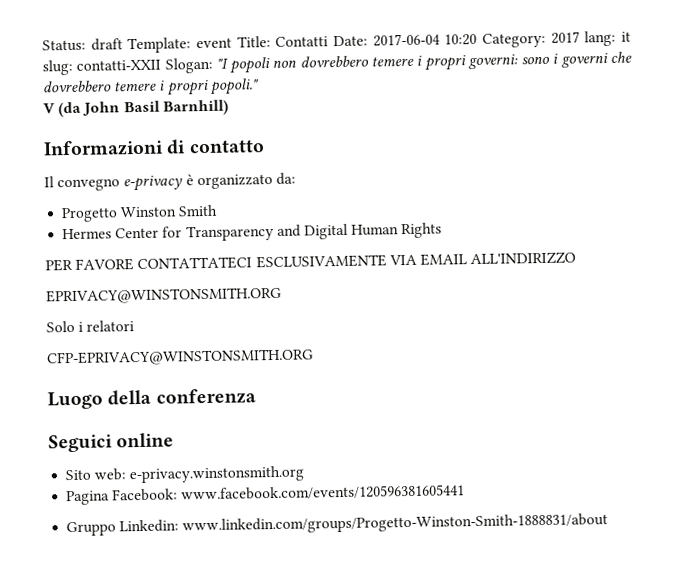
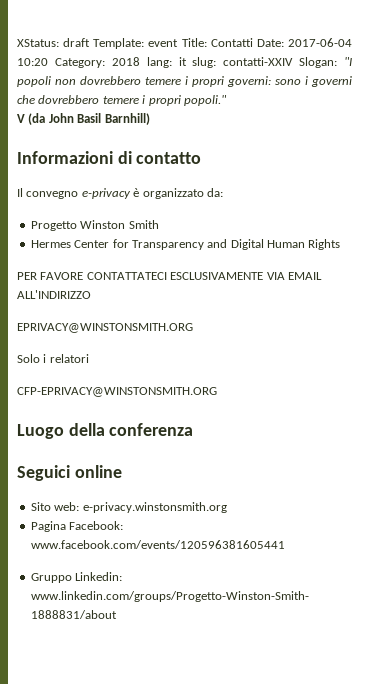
[42,39,86,52] Status: -> [17,39,59,47] XStatus:
[550,31,580,44] 2017 -> [111,57,140,66] 2018
[76,59,162,71] contatti-XXII -> [223,57,294,66] contatti-XXIV

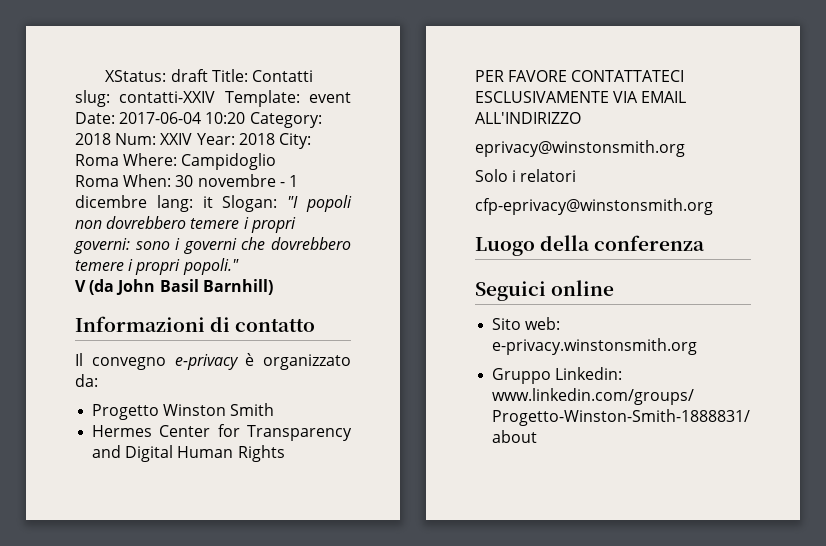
[93,38,253,49] Template: event Title: Contatti -> [211,69,313,82] [75,90,351,107] Title: Contatti slug: contatti-XXIV Template: event
[146,57,294,68] lang: it slug: contatti-XXIV -> [115,133,311,149] [75,153,277,170] [75,174,298,187] [75,195,213,212] Num: XXIV Year: 2018 City: Roma Where: Campidoglio // Roma When: 30 novembre - 1 dicembre lang: it
[17,323,193,333] EPRIVACY@WINSTONSMITH.ORG -> [475,140,685,157] eprivacy@winstonsmith.org
[17,387,217,397] CFP-EPRIVACY@WINSTONSMITH.ORG -> [475,198,713,215] cfp-eprivacy@winstonsmith.org
[30,521,124,532] [30,540,285,549] // Pagina Facebook: www.facebook.com/events/120596381605441 -> (698, 346) none

